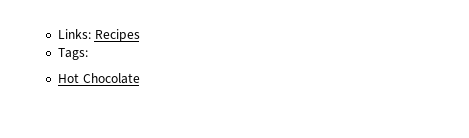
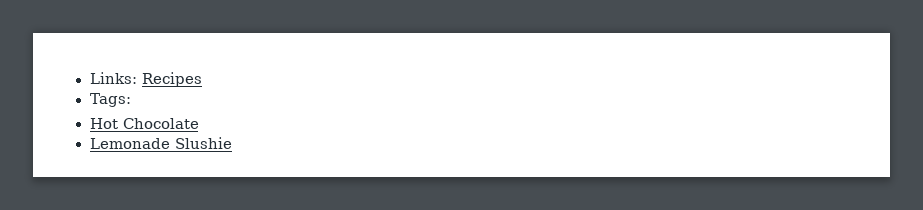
(140, 78) none -> [89,137,232,149] // Lemonade Slushie

